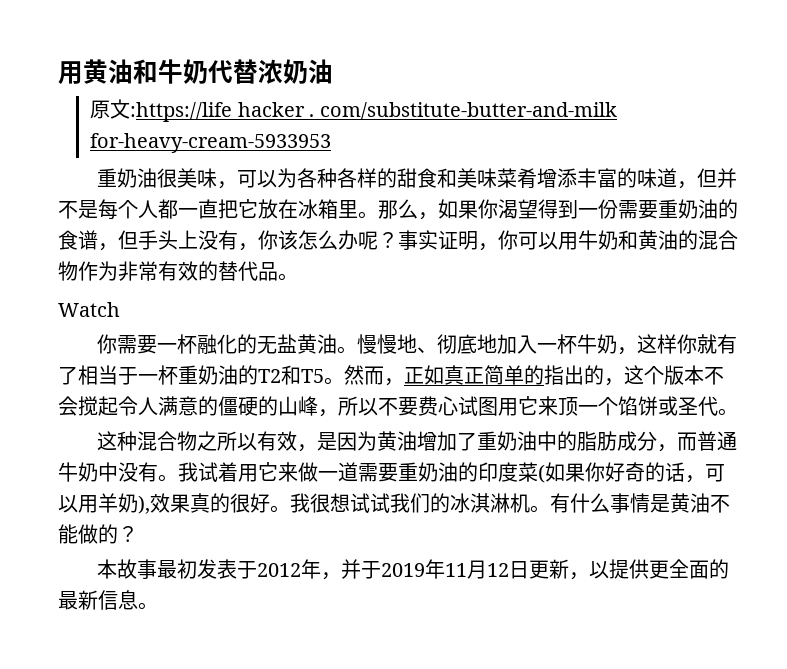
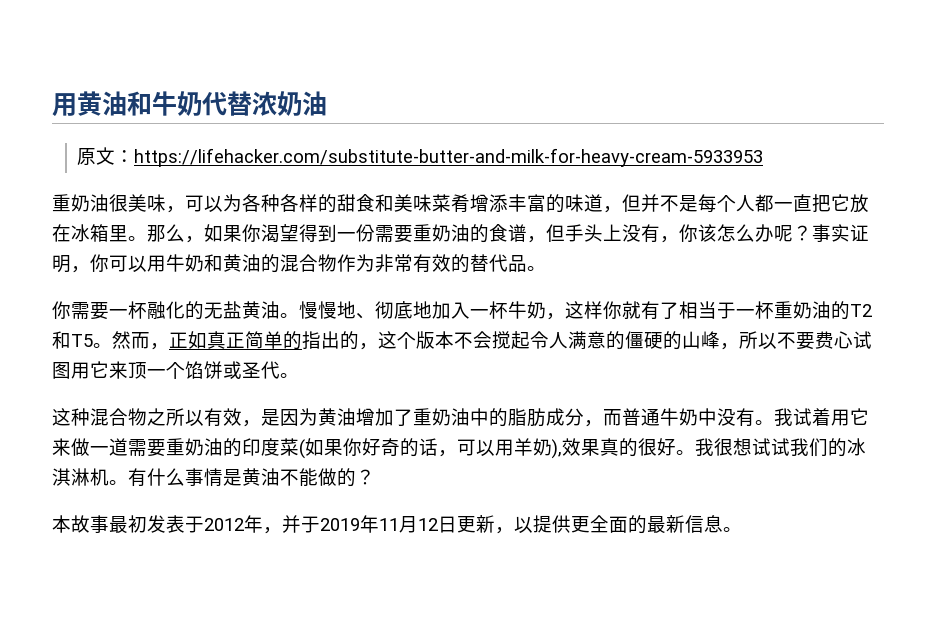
[130,102,617,122] [90,133,332,153] :https://life hacker . com/substitute-butter-and-milk for-heavy-cream-5933953 -> [115,148,764,167] ：https://lifehacker.com/substitute-butter-and-milk-for-heavy-cream-5933953
[58,302,120,317] // Watch -> (546, 268) none

